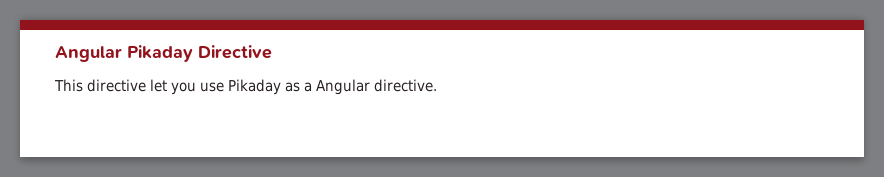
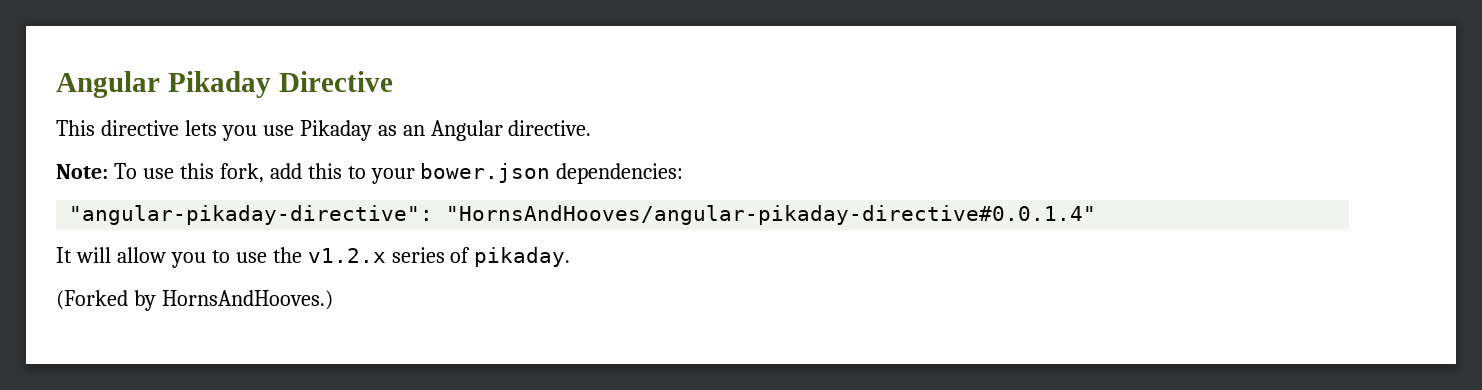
[150,79,167,92] let -> [184,120,217,136] lets
[304,82,312,92] a -> [402,125,425,136] an
(437, 85) none -> [56,163,684,184] [69,205,1097,225] [56,247,571,268] [56,290,333,311] // Note: To use this fork, add this to your bower.json dependencies: // "angular-pikaday-directive": "HornsAndHooves/angular-pikaday-directive#0.0.1.4" // It will allow you to use the v1.2.x series of pikaday. // (Forked by HornsAndHooves.)

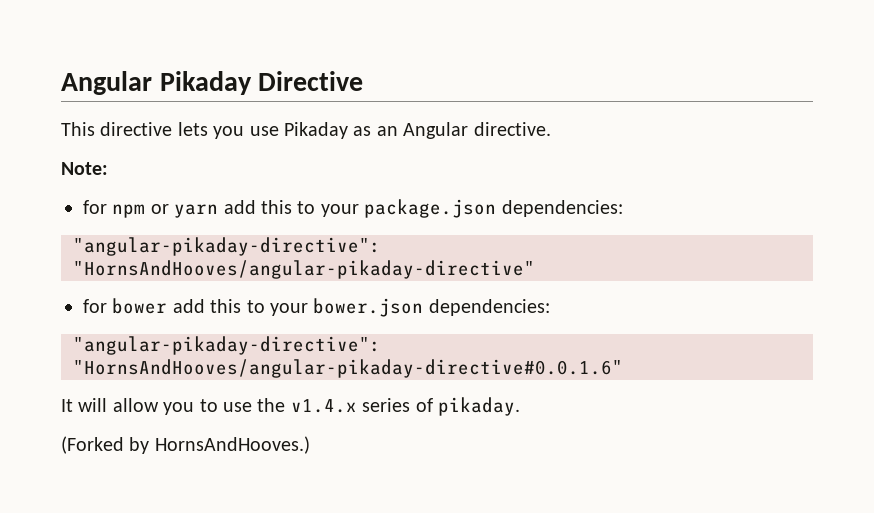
[113,163,264,183] To use this fork, -> [83,199,623,218] [73,237,381,256] [73,260,535,279] [83,298,168,314] // for npm or yarn add this to your package.json dependencies: // "angular-pikaday-directive": "HornsAndHooves/angular-pikaday-directive" // for bower
[446,205,1097,225] "HornsAndHooves/angular-pikaday-directive#0.0.1.4" -> [73,359,623,378] "HornsAndHooves/angular-pikaday-directive#0.0.1.6"
[307,248,386,263] v1.2.x -> [290,399,357,413] v1.4.x

